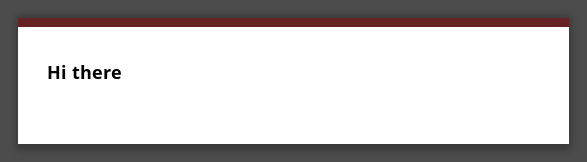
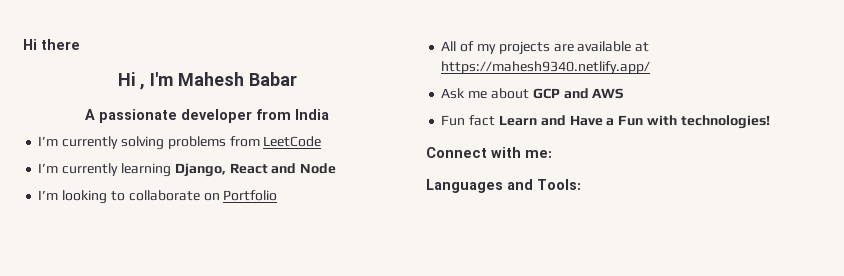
(122, 72) none -> [117,72,297,90] [85,109,329,123] [38,136,322,150] [38,163,337,177] [38,190,278,204] [441,41,650,55] [441,61,651,74] [441,88,624,99] [441,115,770,129] [426,147,552,158] [426,179,581,193] // Hi , I'm Mahesh Babar // A passionate developer from India // I’m currently solving problems from LeetCode // I’m currently learning Django, React and Node // I’m looking to collaborate on Portfolio // All of my projects are available at https://mahesh9340.netlify.app/ // Ask me about GCP and AWS // Fun fact Learn and Have a Fun with technologies! // Connect with me: // Languages and Tools:

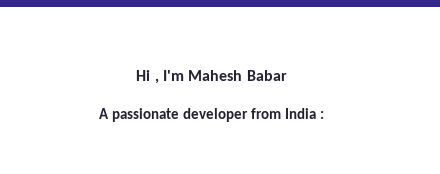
[23,39,80,50] [117,72,135,86] Hi there // Hi -> [136,70,151,81] Hi
[38,136,322,150] [38,163,337,177] [38,190,278,204] [441,41,650,55] [441,61,651,74] [441,88,624,99] [441,115,770,129] [426,147,552,158] [426,179,581,193] // I’m currently solving problems from LeetCode // I’m currently learning Django, React and Node // I’m looking to collaborate on Portfolio // All of my projects are available at https://mahesh9340.netlify.app/ // Ask me about GCP and AWS // Fun fact Learn and Have a Fun with technologies! // Connect with me: // Languages and Tools: -> [319,111,324,119] :

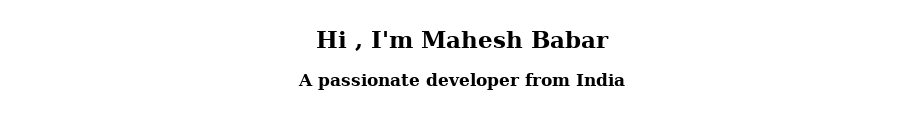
[319,111,324,119] : -> (625, 79) none

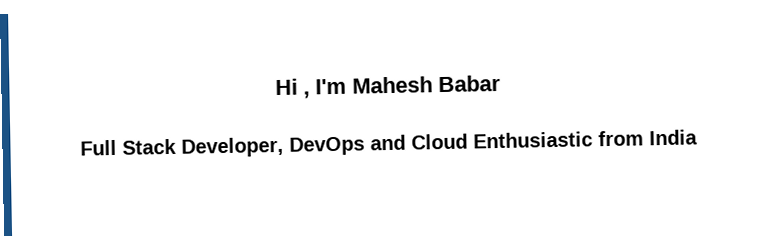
[297,73,520,90] A passionate developer -> [80,131,593,158] Full Stack Developer, DevOps and Cloud Enthusiastic

